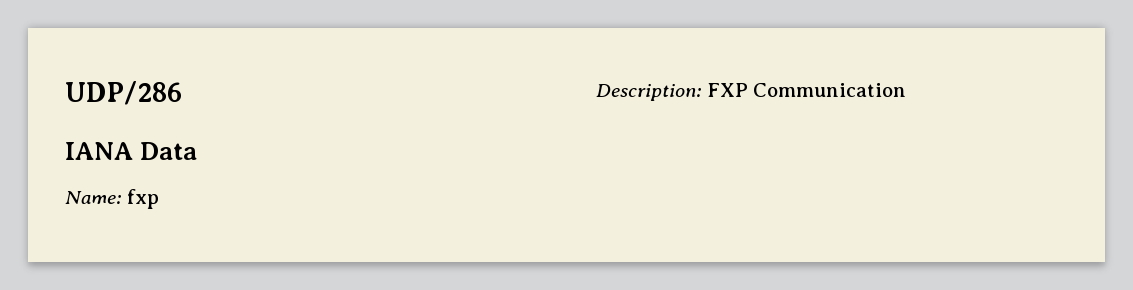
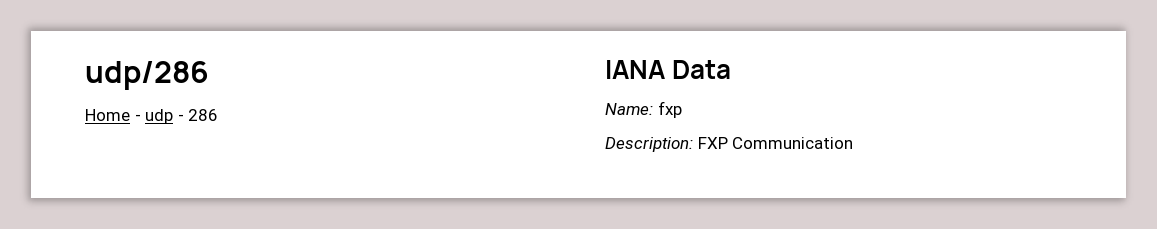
[65,81,182,105] UDP/286 -> [85,61,209,90] [85,109,219,124] udp/286 // Home - udp - 286

